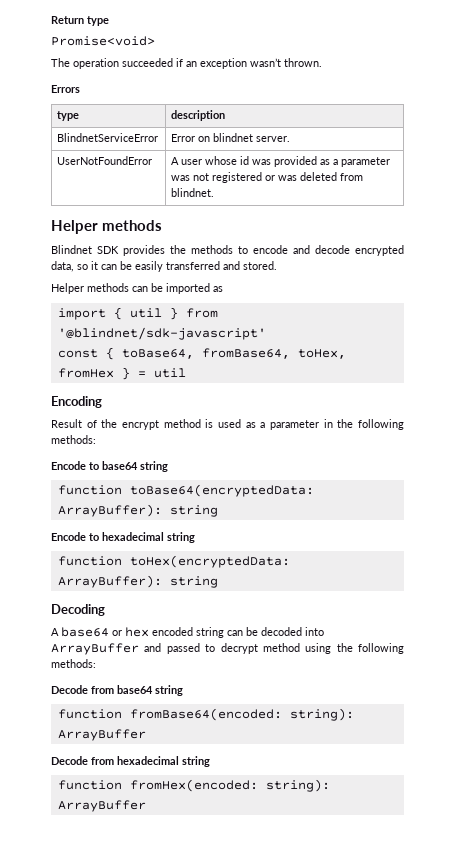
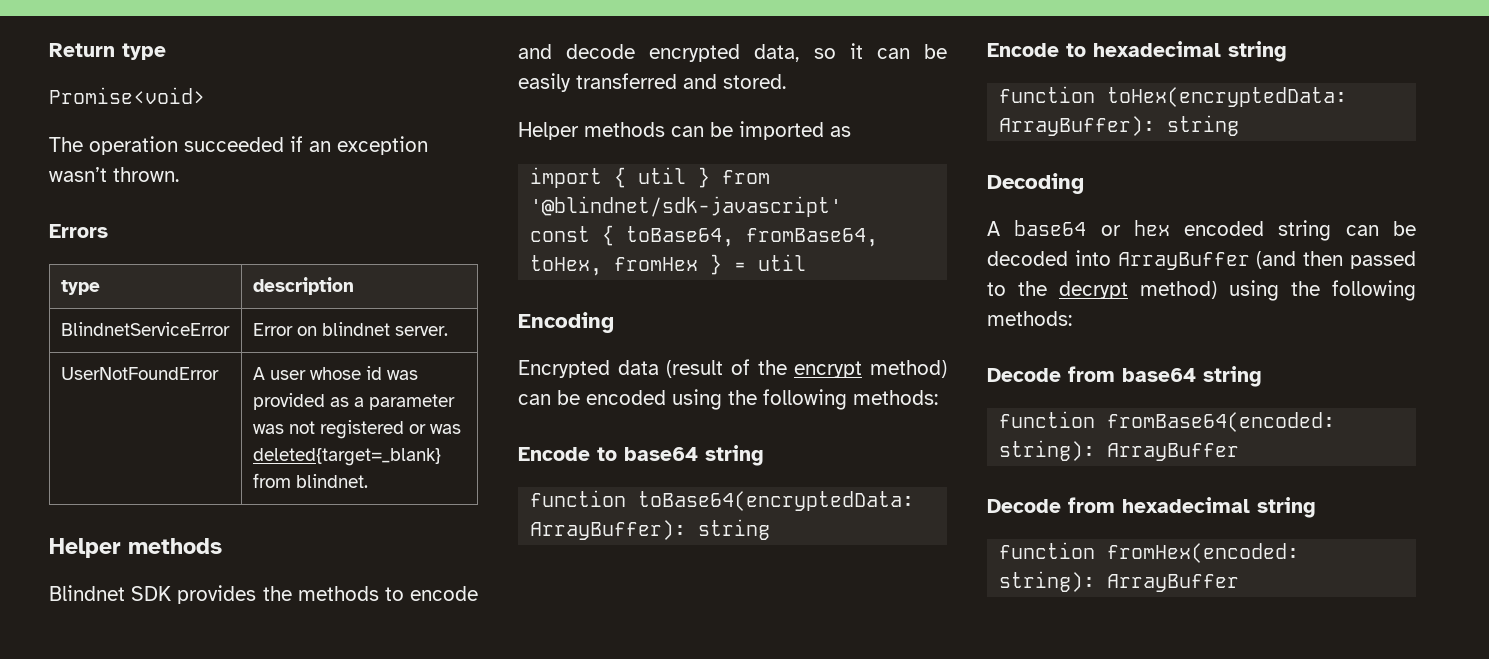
[300,172,338,181] deleted -> [252,448,441,466] deleted{target=_blank}
[51,419,333,430] Result of the encrypt method is used as a parameter in -> [518,359,947,378] [518,389,722,410] Encrypted data (result of the encrypt method) can be encoded using
[144,643,300,654] and passed to decrypt method -> [1256,251,1416,269] [987,281,1217,299] (and then passed to the decrypt method)

